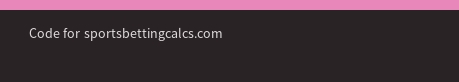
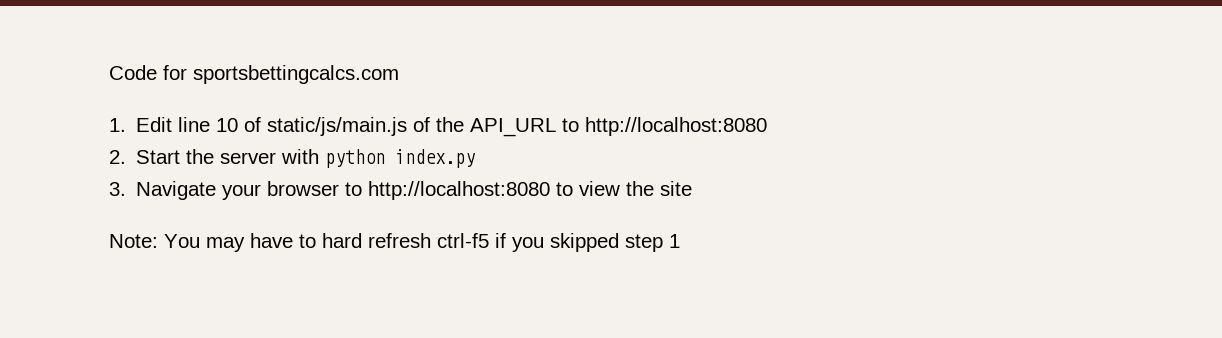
(223, 34) none -> [109,117,768,137] [109,149,476,168] [109,181,693,200] [109,233,680,252] // 1. Edit line 10 of static/js/main.js of the API_URL to http://localhost:8080 // 2. Start the server with python index.py // 3. Navigate your browser to http://localhost:8080 to view the site // Note: You may have to hard refresh ctrl-f5 if you skipped step 1

